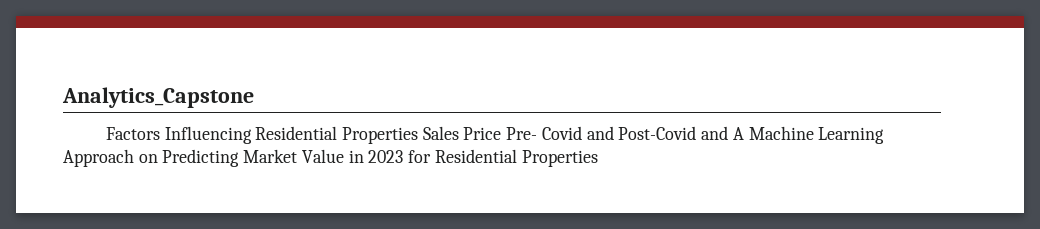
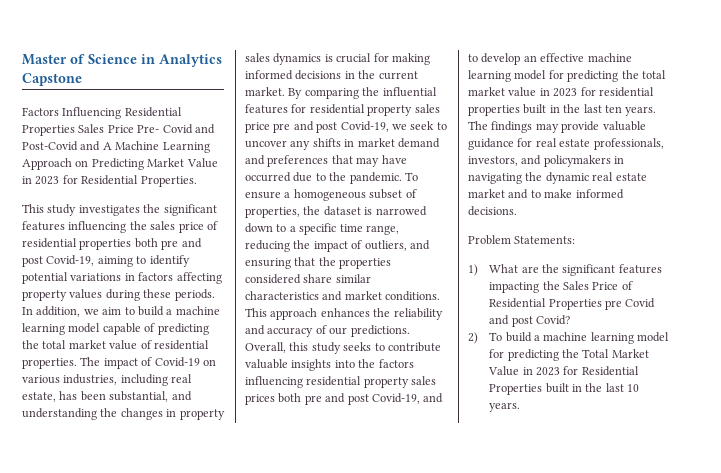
[62,87,254,108] Analytics_Capstone -> [22,54,222,67] [22,73,82,86] Master of Science in Analytics Capstone
[521,150,598,167] Properties -> [140,176,197,187] [22,204,217,216] [22,221,218,233] [22,238,202,250] [22,255,190,267] [22,272,222,284] [22,289,215,301] [22,306,220,317] [22,323,209,335] [22,340,209,350] [22,357,216,369] [22,374,193,386] [22,391,192,402] [22,408,225,420] [245,53,430,65] [245,70,418,80] [245,87,437,99] [245,104,440,116] [245,121,447,133] [245,138,440,150] [245,155,407,167] [245,172,418,184] [245,189,417,201] [245,206,427,218] [245,223,399,235] [245,240,430,252] [245,257,392,269] [245,274,371,284] [245,291,441,301] [245,308,443,320] [245,325,410,337] [245,342,441,354] [245,359,414,371] [245,376,437,388] [245,393,444,405] [468,53,632,65] [468,70,666,82] [468,87,654,97] [468,104,657,116] [468,121,646,133] [468,138,664,150] [468,155,625,167] [468,172,647,184] [468,189,624,199] [468,206,517,216] [468,235,576,245] [468,264,662,276] [489,281,633,293] [489,298,656,310] [489,315,570,327] [468,332,670,344] [489,349,649,361] [488,366,639,376] [489,383,640,395] [489,402,521,412] Properties. // This study investigates the significant features influencing the sales price of residential properties both pre and post Covid-19, aiming to identify potential variations in factors affecting property values during these periods. In addition, we aim to build a machine learning model capable of predicting the total market value of residential properties. The impact of Covid-19 on various industries, including real estate, has been substantial, and understanding the changes in property sales dynamics is crucial for making informed decisions in the current market. By comparing the influential features for residential property sales price pre and post Covid-19, we seek to uncover any shifts in market demand and preferences that may have occurred due to the pandemic. To ensure a homogeneous subset of properties, the dataset is narrowed down to a specific time range, reducing the impact of outliers, and ensuring that the properties considered share similar characteristics and market conditions. This approach enhances the reliability and accuracy of our predictions. Overall, this study seeks to contribute valuable insights into the factors influencing residential property sales prices both pre and post Covid-19, and to develop an effective machine learning model for predicting the total market value in 2023 for residential properties built in the last ten years. The findings may provide valuable guidance for real estate professionals, investors, and policymakers in navigating the dynamic real estate market and to make informed decisions. // Problem Statements: // 1) What are the significant features impacting the Sales Price of Residential Properties pre Covid and post Covid? // 2) To build a machine learning model for predicting the Total Market Value in 2023 for Residential Properties built in the last 10 years.

